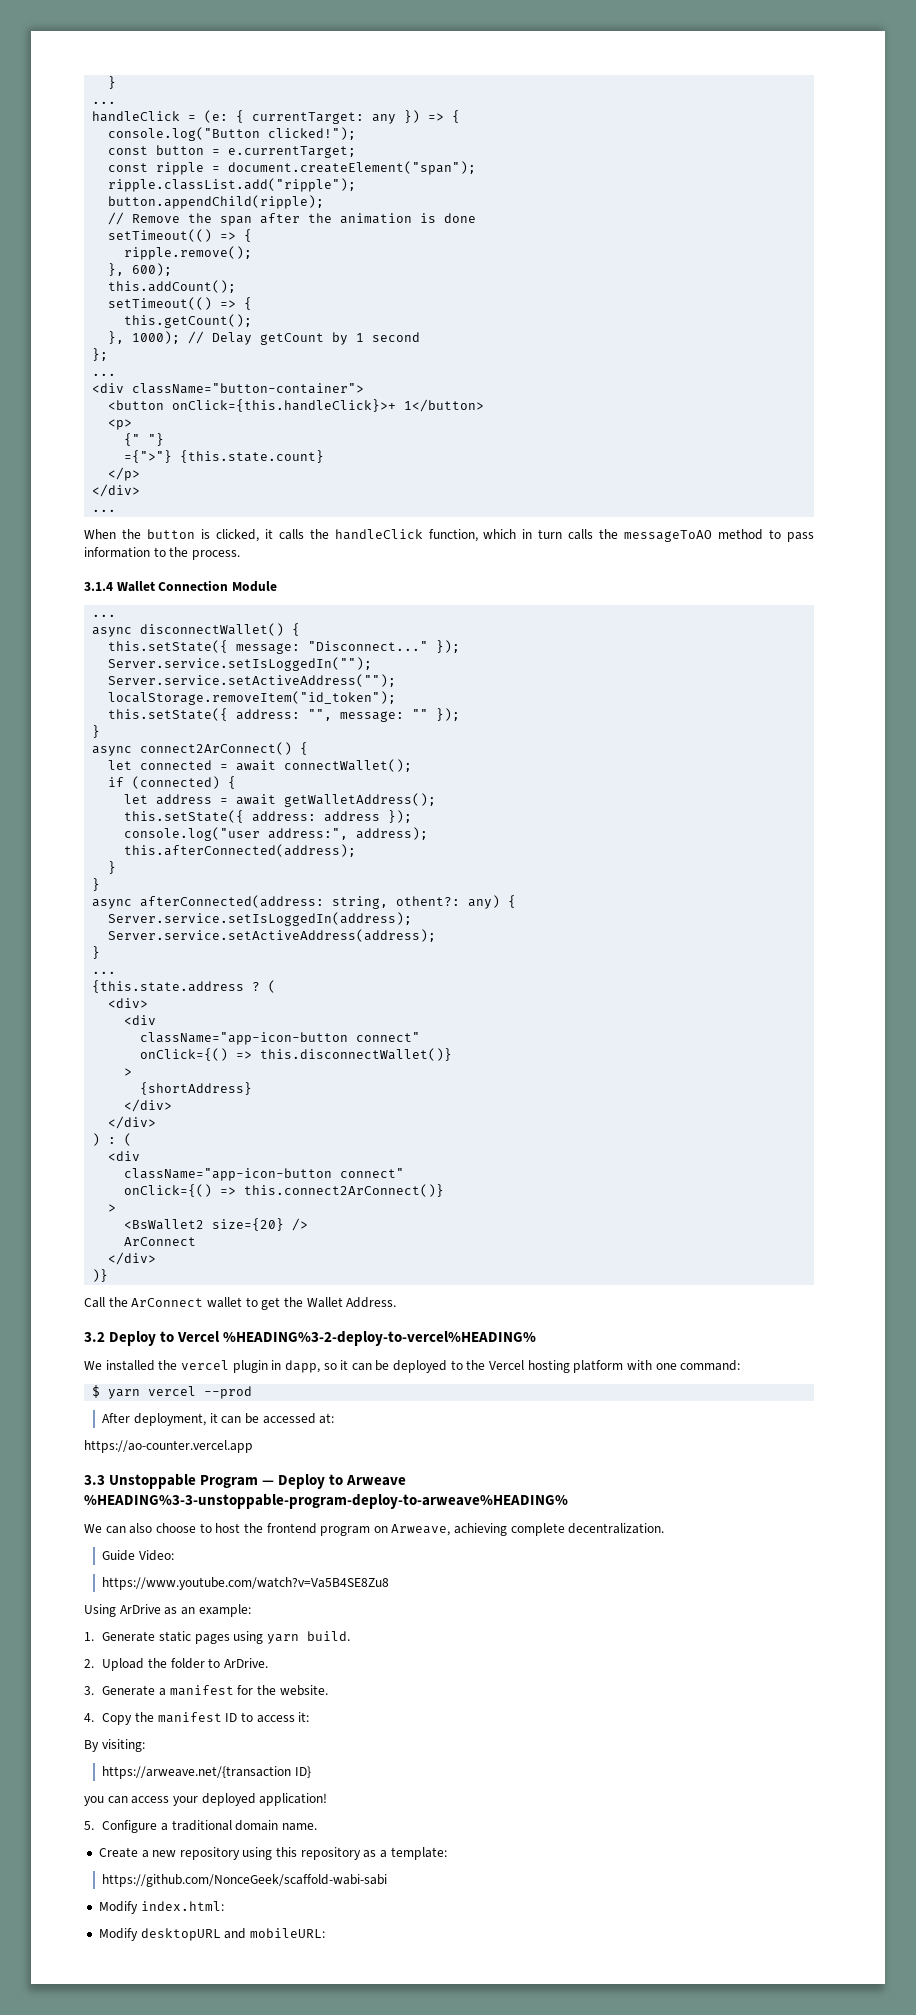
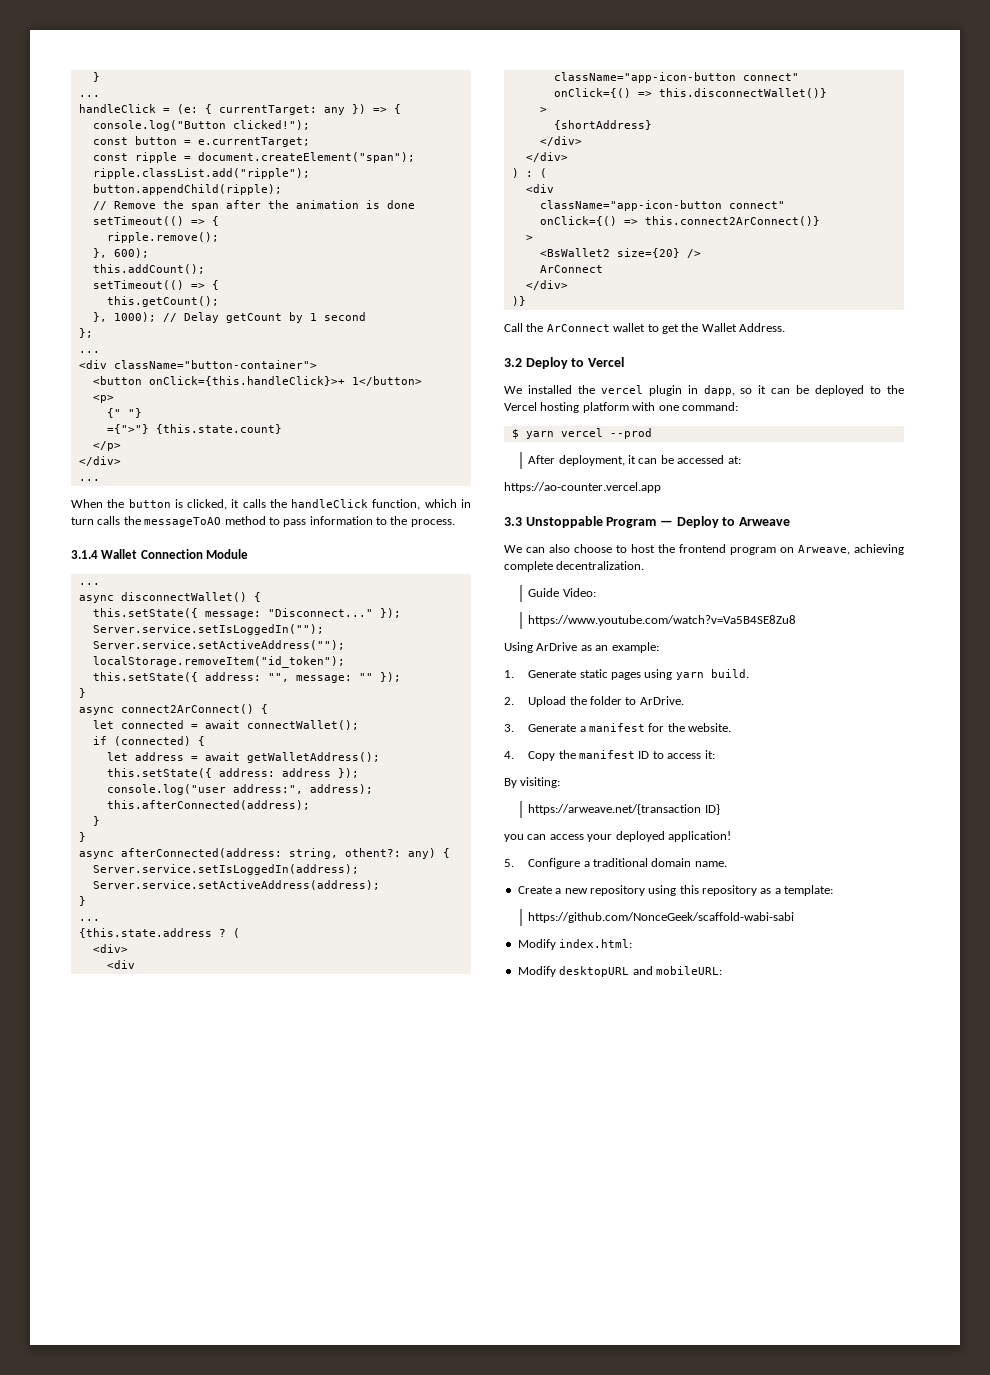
[223,1331,537,1346] %HEADING%3-2-deploy-to-vercel%HEADING% -> (624, 362) none
[84,1494,568,1509] %HEADING%3-3-unstoppable-program-deploy-to-arweave%HEADING% -> (790, 521) none

